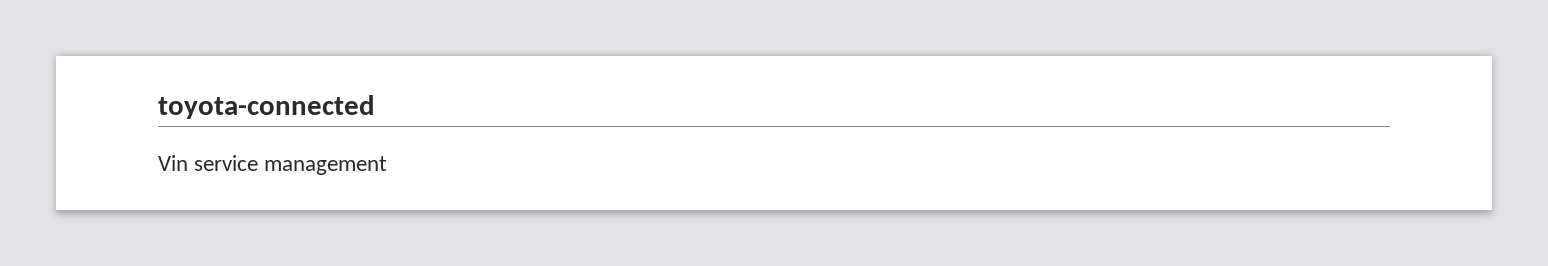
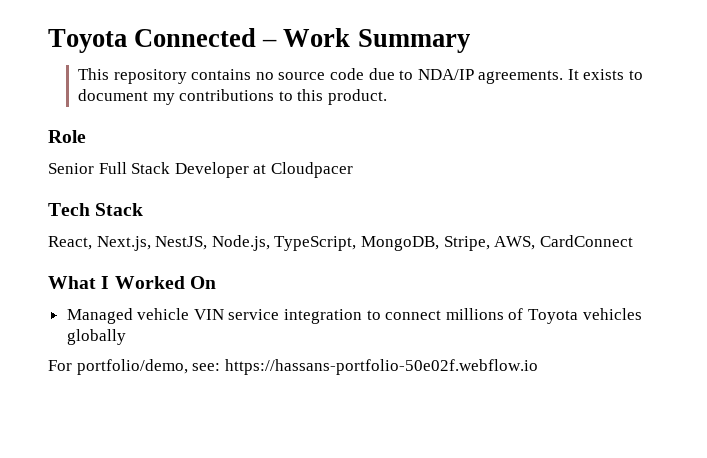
[158,95,375,119] [158,155,388,175] toyota-connected // Vin service management -> [48,28,470,53] [77,68,644,84] [77,89,387,105] [48,130,86,143] [48,162,353,178] [48,203,144,216] [48,235,633,251] [48,276,216,289] [66,308,642,324] [66,329,126,345] [48,359,538,375] Toyota Connected – Work Summary // This repository contains no source code due to NDA/IP agreements. It exists to document my contributions to this product. // Role // Senior Full Stack Developer at Cloudpacer // Tech Stack // React, Next.js, NestJS, Node.js, TypeScript, MongoDB, Stripe, AWS, CardConnect // What I Worked On // Managed vehicle VIN service integration to connect millions of Toyota vehicles globally // For portfolio/demo, see: https://hassans-portfolio-50e02f.webflow.io

